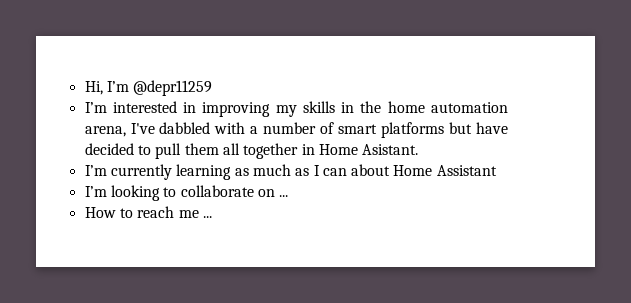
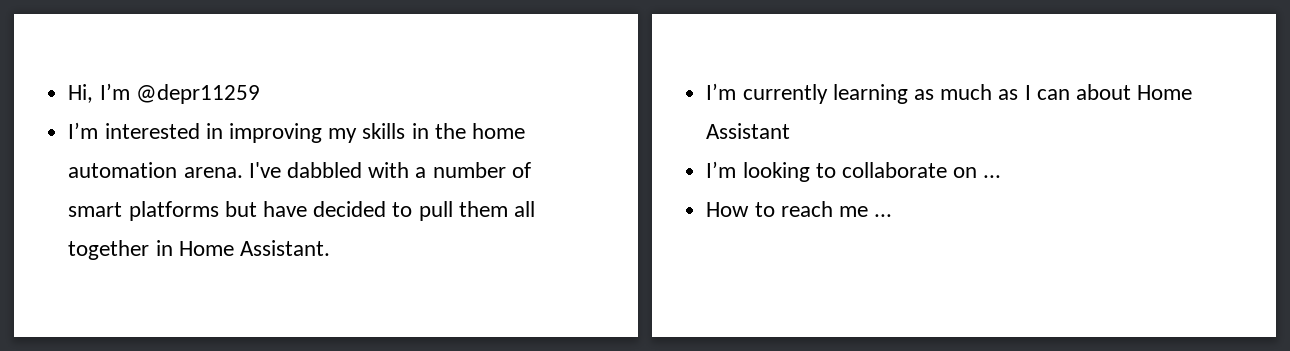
[84,126,126,137] arena, -> [183,167,243,178] arena.
[362,144,419,155] Asistant. -> [239,240,330,256] Assistant.

